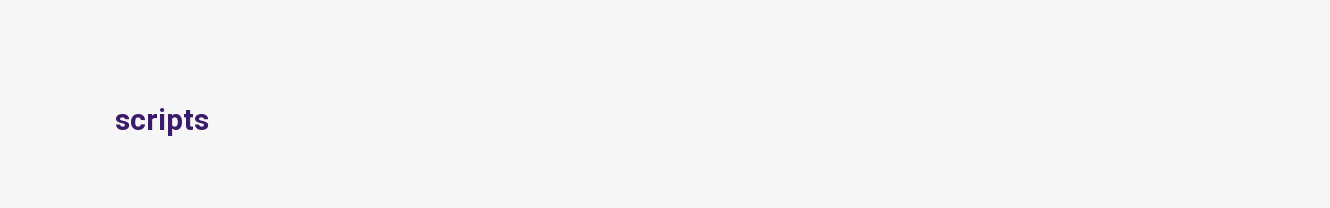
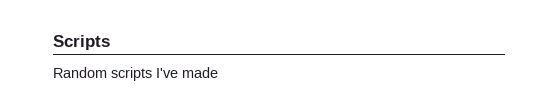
[115,108,209,136] scripts -> [53,35,110,50] [53,67,218,81] Scripts // Random scripts I've made

